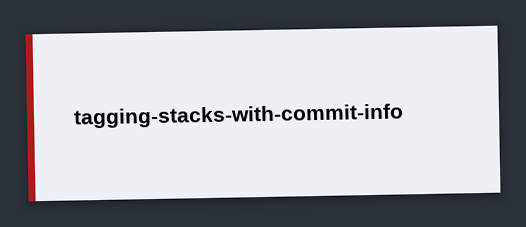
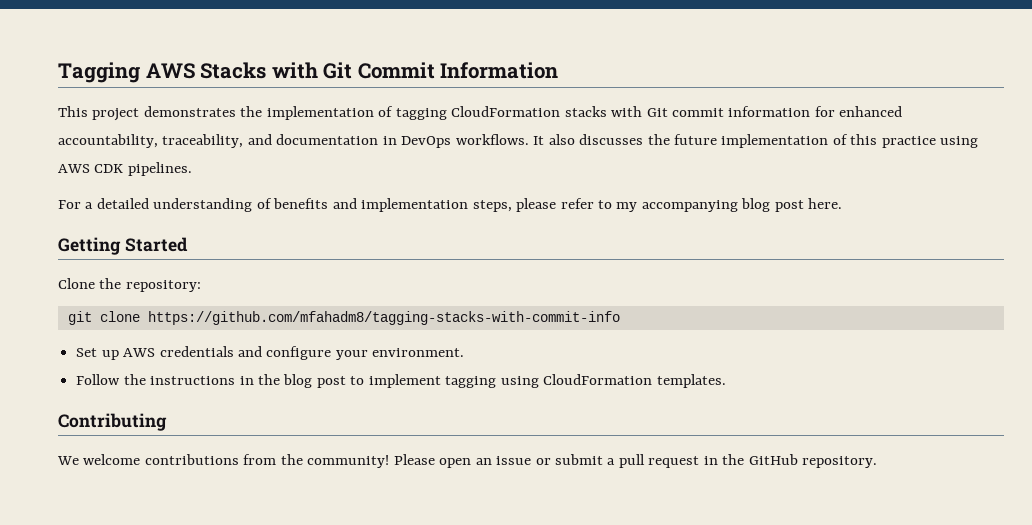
[73,103,404,129] tagging-stacks-with-commit-info -> [58,62,559,83] [58,106,903,121] [58,134,979,148] [58,162,192,176] [58,198,843,212] [58,237,188,255] [58,278,201,292] [67,311,620,325] [76,346,465,360] [76,374,726,388] [58,413,167,431] [57,454,878,468] Tagging AWS Stacks with Git Commit Information // This project demonstrates the implementation of tagging CloudFormation stacks with Git commit information for enhanced accountability, traceability, and documentation in DevOps workflows. It also discusses the future implementation of this practice using AWS CDK pipelines. // For a detailed understanding of benefits and implementation steps, please refer to my accompanying blog post here. // Getting Started // Clone the repository: // git clone https://github.com/mfahadm8/tagging-stacks-with-commit-info // Set up AWS credentials and configure your environment. // Follow the instructions in the blog post to implement tagging using CloudFormation templates. // Contributing // We welcome contributions from the community! Please open an issue or submit a pull request in the GitHub repository.

